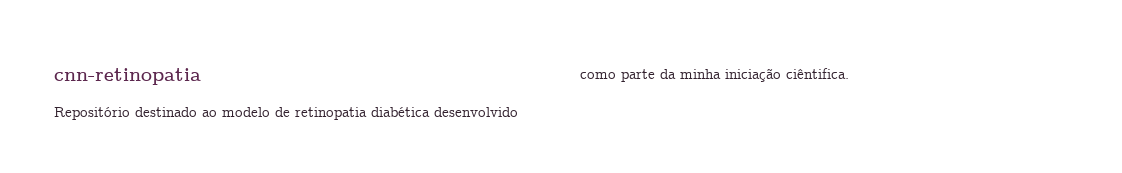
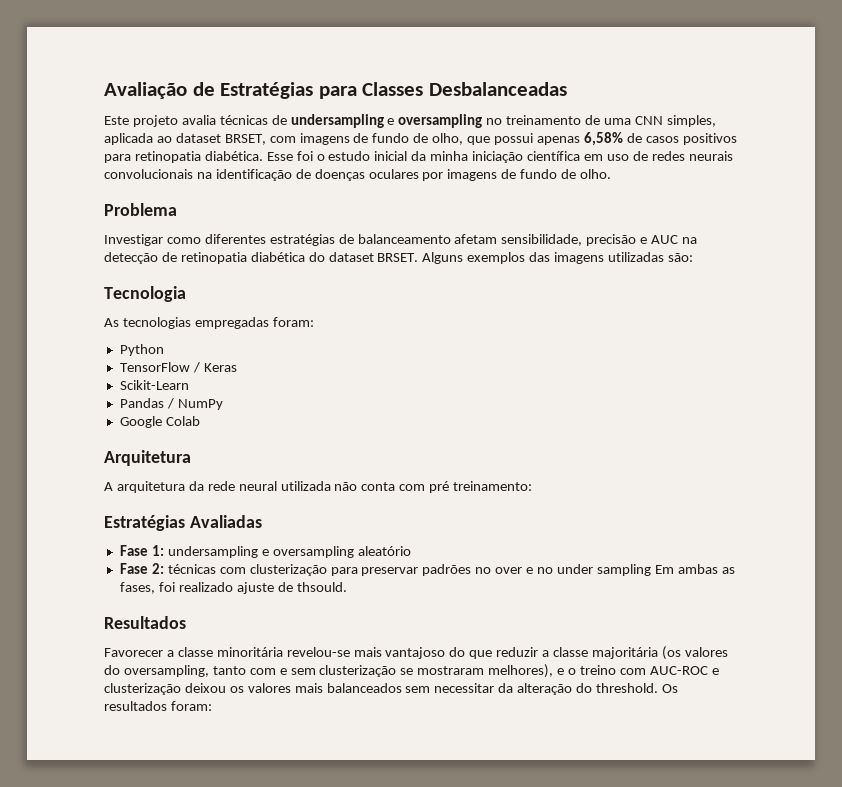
[54,68,201,85] [54,107,518,120] [580,68,849,82] cnn-retinopatia // Repositório destinado ao modelo de retinopatia diabética desenvolvido como parte da minha iniciação ciêntifica. -> [104,82,567,99] [104,114,716,128] [104,132,737,146] [104,151,733,163] [104,169,612,181] [104,203,177,216] [104,234,698,246] [104,252,693,264] [104,286,186,302] [104,317,314,329] [119,344,164,356] [119,362,237,373] [119,380,189,390] [119,398,223,410] [119,416,200,428] [104,450,191,466] [104,481,533,493] [104,515,262,531] [119,545,411,558] [119,563,735,576] [119,582,347,594] [104,616,186,629] [104,646,728,660] [104,664,719,678] [104,683,678,695] [104,701,212,711] Avaliação de Estratégias para Classes Desbalanceadas // Este projeto avalia técnicas de undersampling e oversampling no treinamento de uma CNN simples, aplicada ao dataset BRSET, com imagens de fundo de olho, que possui apenas 6,58% de casos positivos para retinopatia diabética. Esse foi o estudo inicial da minha iniciação científica em uso de redes neurais convolucionais na identificação de doenças oculares por imagens de fundo de olho. // Problema // Investigar como diferentes estratégias de balanceamento afetam sensibilidade, precisão e AUC na detecção de retinopatia diabética do dataset BRSET. Alguns exemplos das imagens utilizadas são: // Tecnologia // As tecnologias empregadas foram: // Python // TensorFlow / Keras // Scikit-Learn // Pandas / NumPy // Google Colab // Arquitetura // A arquitetura da rede neural utilizada não conta com pré treinamento: // Estratégias Avaliadas // Fase 1: undersampling e oversampling aleatório // Fase 2: técnicas com clusterização para preservar padrões no over e no under sampling Em ambas as fases, foi realizado ajuste de thsould. // Resultados // Favorecer a classe minoritária revelou-se mais vantajoso do que reduzir a classe majoritária (os valores do oversampling, tanto com e sem clusterização se mostraram melhores), e o treino com AUC-ROC e clusterização deixou os valores mais balanceados sem necessitar da alteração do threshold. Os resultados foram:

